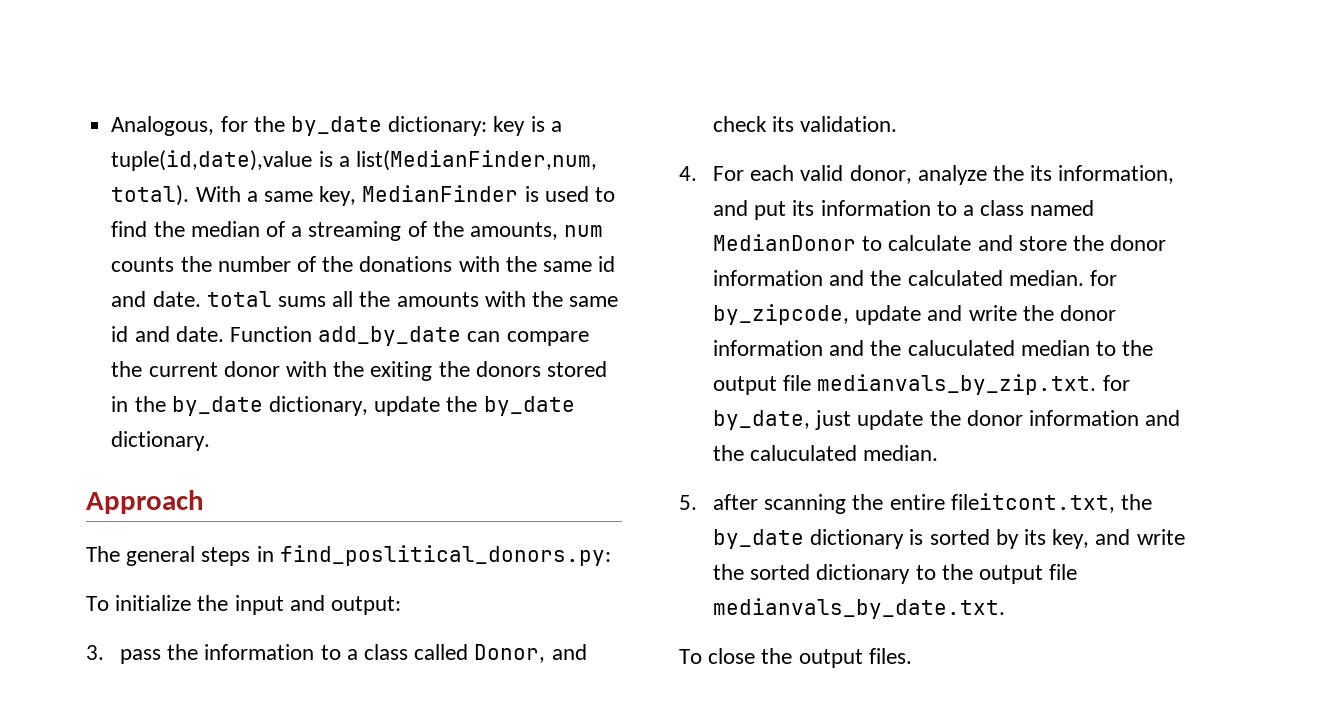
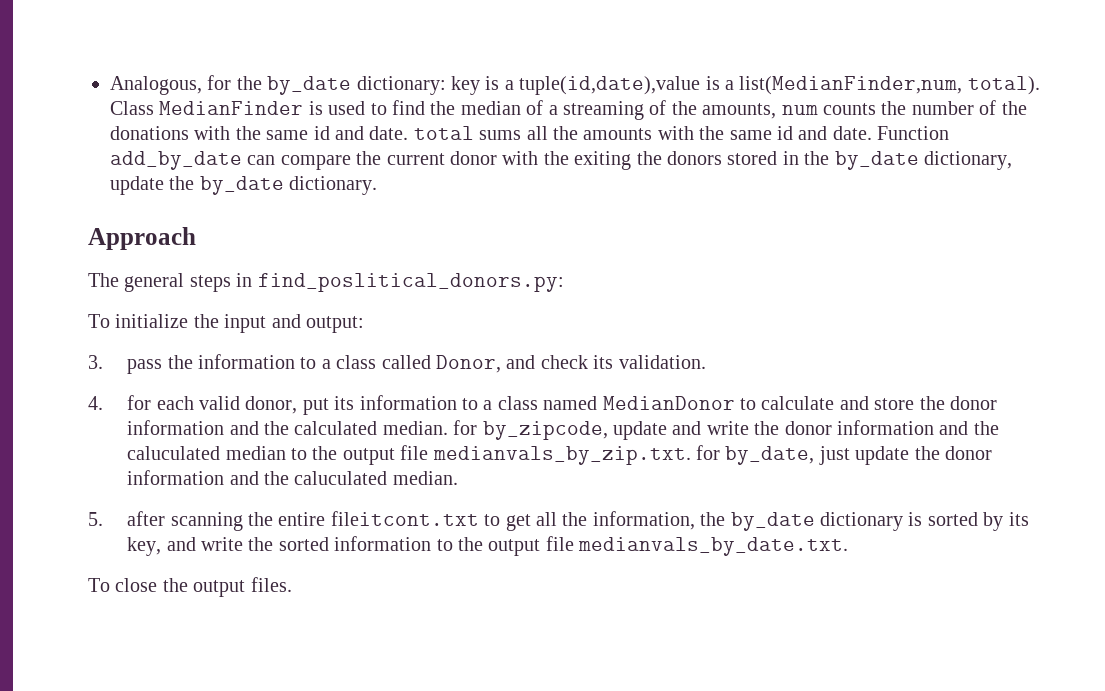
[195,186,357,206] With a same key, -> [110,101,154,115] Class
[712,166,744,181] For -> [127,395,152,410] for
[917,165,1175,185] [712,200,748,216] analyze the its information, and -> (298, 405) none
[950,493,1115,513] fileitcont.txt, -> [330,511,695,531] fileitcont.txt to get all the information,
[816,564,911,584] dictionary -> [334,536,432,551] information

